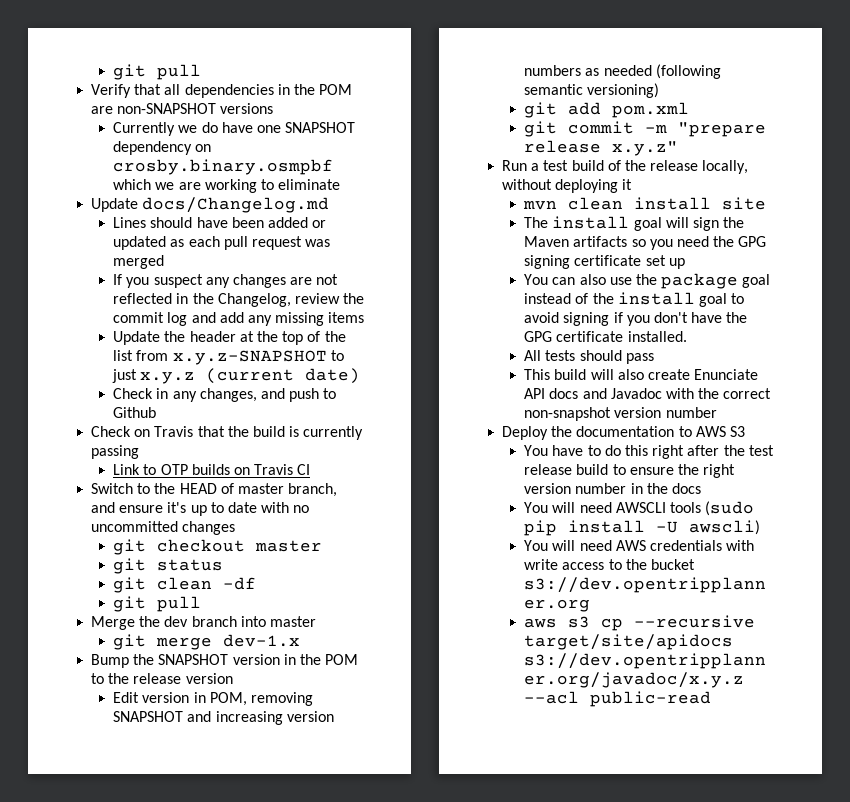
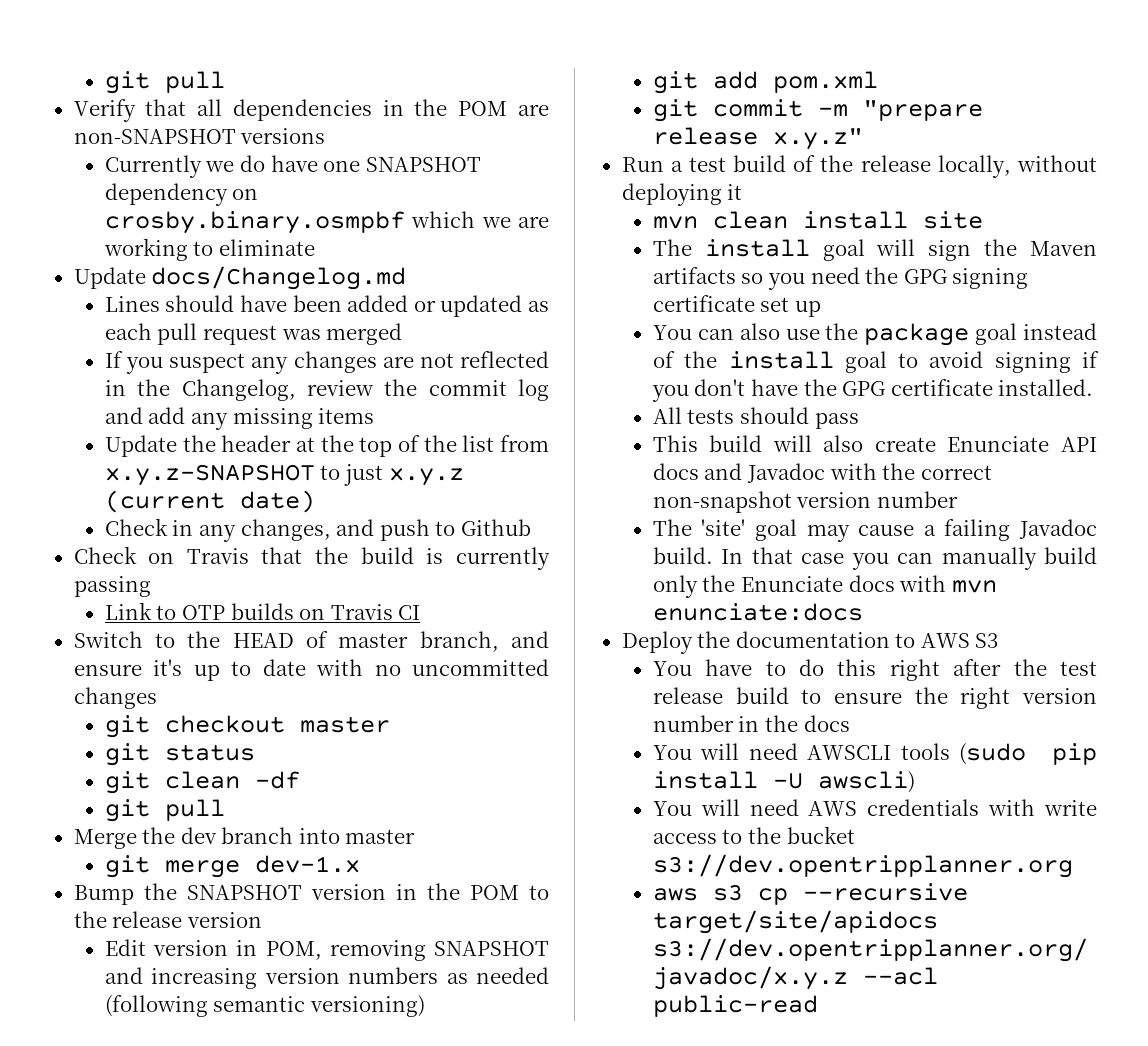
(717, 412) none -> [652,519,1097,542] [652,547,1097,570] [652,575,997,598] [652,603,863,621] // The 'site' goal may cause a failing Javadoc build. In that case you can manually build only the Enunciate docs with mvn enunciate:docs

